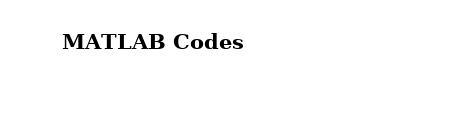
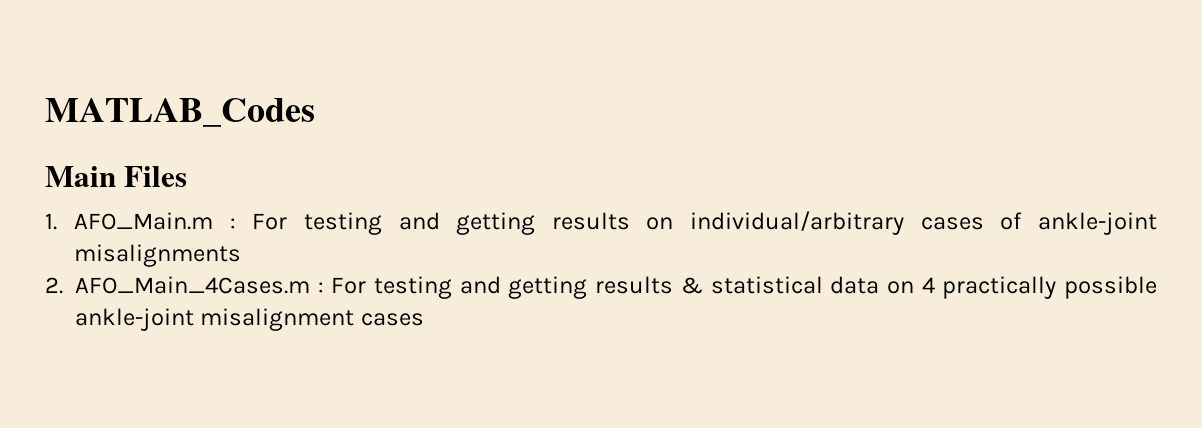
[62,33,244,49] MATLAB Codes -> [45,98,315,127] [45,166,188,187] [45,211,1157,235] [74,244,242,267] [45,276,1158,299] [75,308,424,331] MATLAB_Codes // Main Files // 1. AFO_Main.m : For testing and getting results on individual/arbitrary cases of ankle-joint misalignments // 2. AFO_Main_4Cases.m : For testing and getting results & statistical data on 4 practically possible ankle-joint misalignment cases

